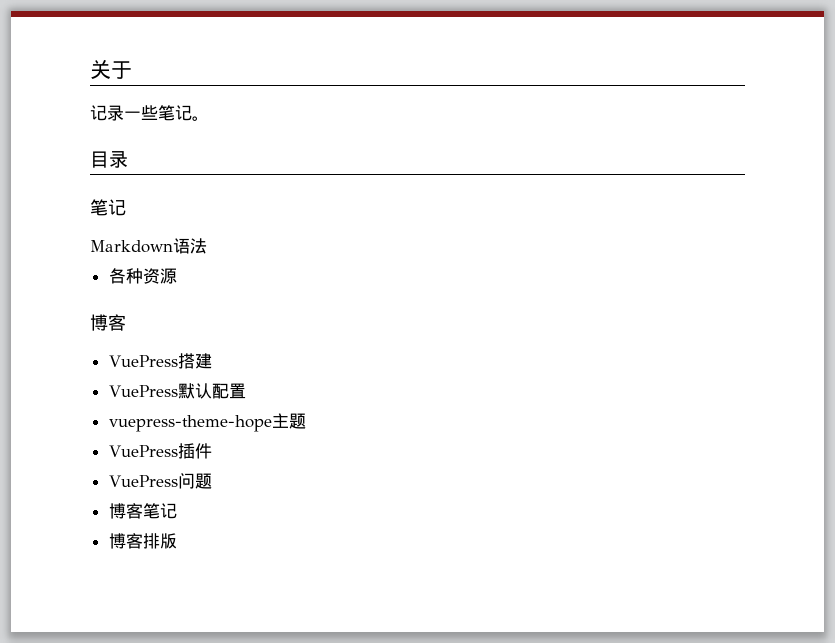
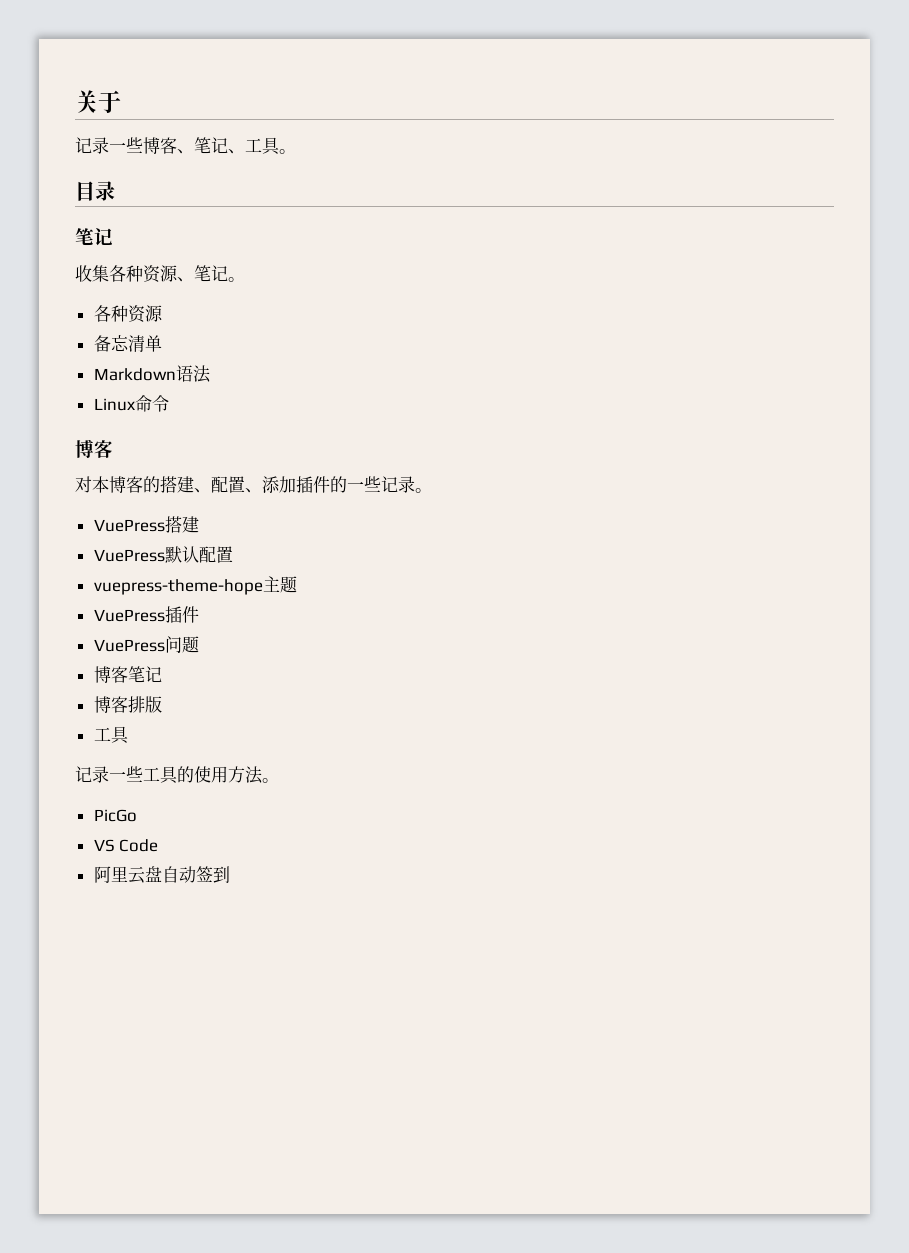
[158,105,192,121] 笔记 -> [143,137,280,155] 博客、笔记、工具
[90,238,207,254] [108,268,177,284] [90,314,126,331] Markdown语法 // 各种资源 // 博客 -> [75,265,245,283] [93,305,163,323] [93,335,162,352] [93,365,211,383] [93,395,169,412] [75,439,113,458] [75,476,432,493] 收集各种资源、笔记。 // 各种资源 // 备忘清单 // Markdown语法 // Linux命令 // 博客 // 对本博客的搭建、配置、添加插件的一些记录。
(177, 541) none -> [93,726,129,744] [75,766,279,784] [93,809,137,822] [93,839,159,852] [93,866,230,884] // 工具 // 记录一些工具的使用方法。 // PicGo // VS Code // 阿里云盘自动签到

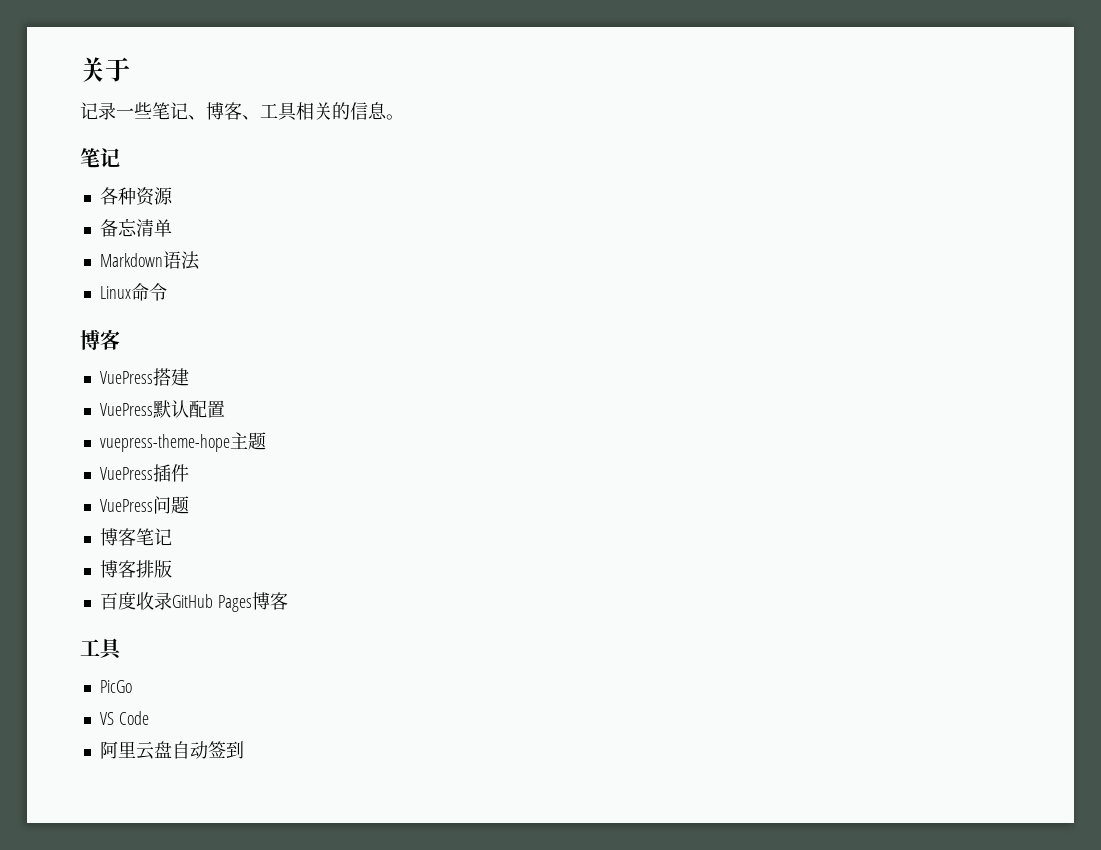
[143,137,296,155] [75,181,115,201] [75,228,113,246] [75,265,245,283] 博客、笔记、工具。 // 目录 // 笔记 // 收集各种资源、笔记。 -> [152,102,404,121] [80,148,120,168] 笔记、博客、工具相关的信息。 // 笔记
[75,476,432,493] // 对本博客的搭建、配置、添加插件的一些记录。 -> (120, 340) none
[93,726,129,744] [75,766,279,784] 工具 // 记录一些工具的使用方法。 -> [99,592,288,612] [80,638,123,660] 百度收录GitHub Pages博客 // 工具

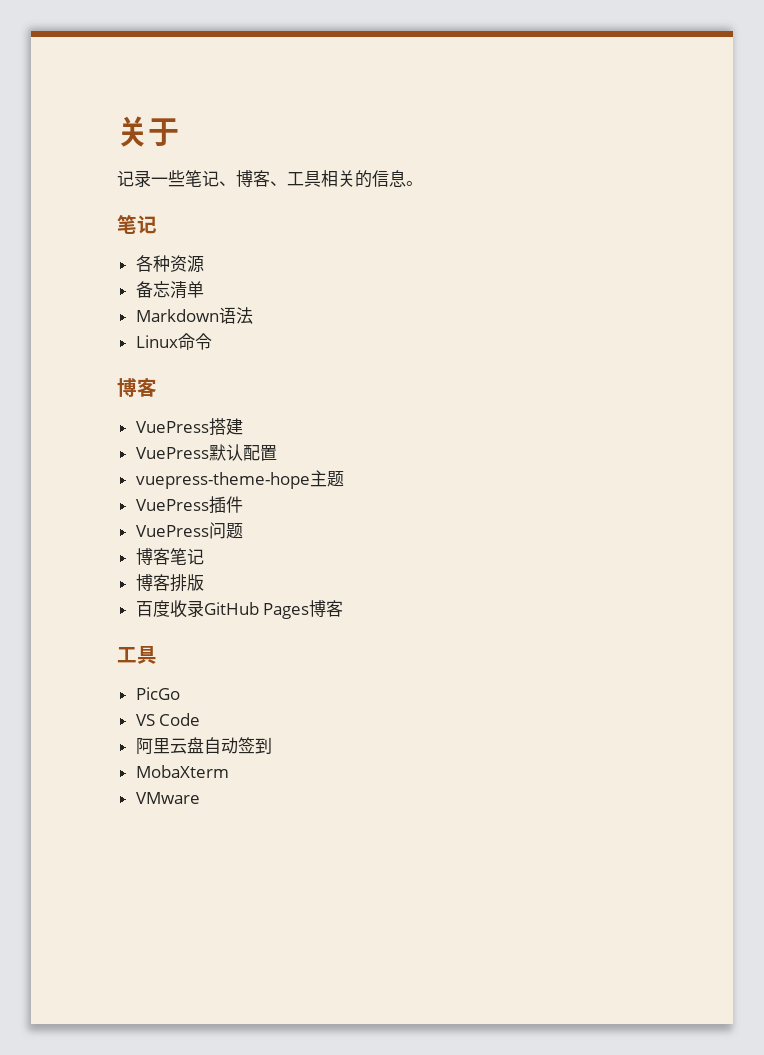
(244, 750) none -> [135,765,229,778] [135,792,200,804] // MobaXterm // VMware

